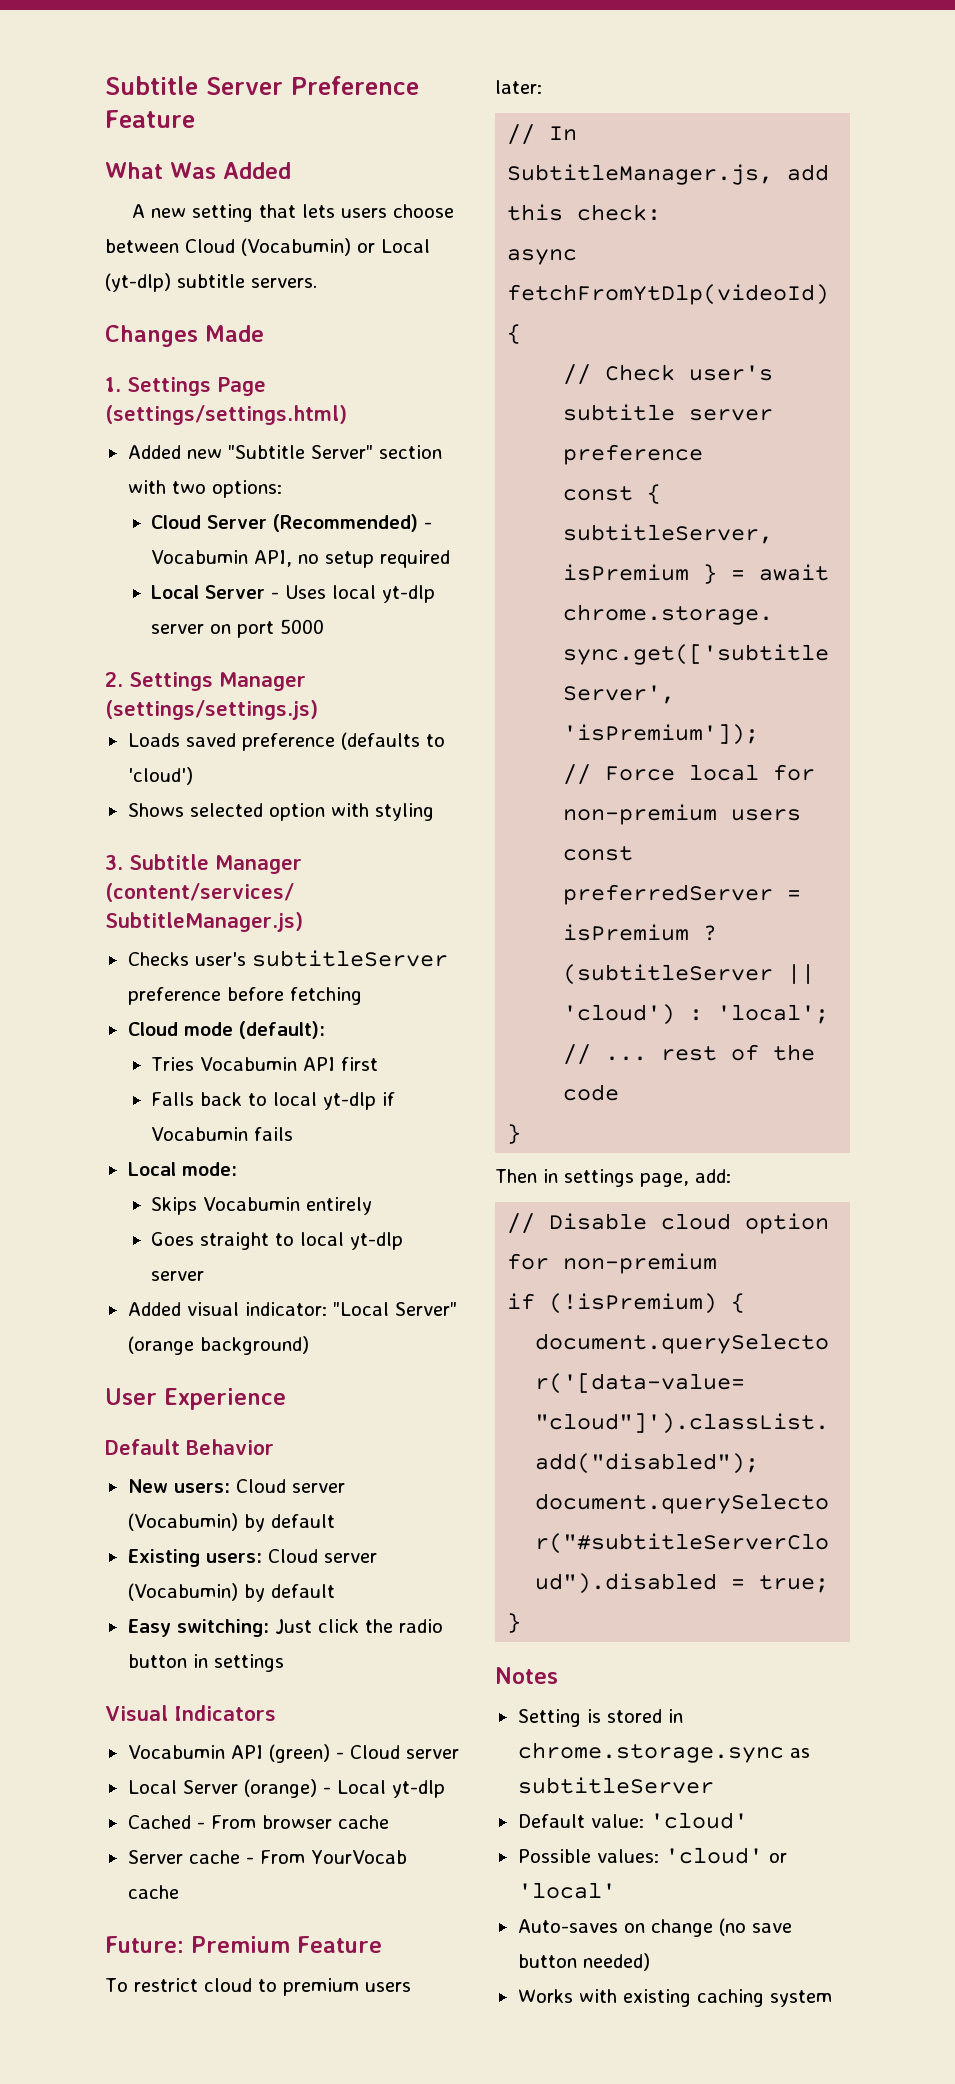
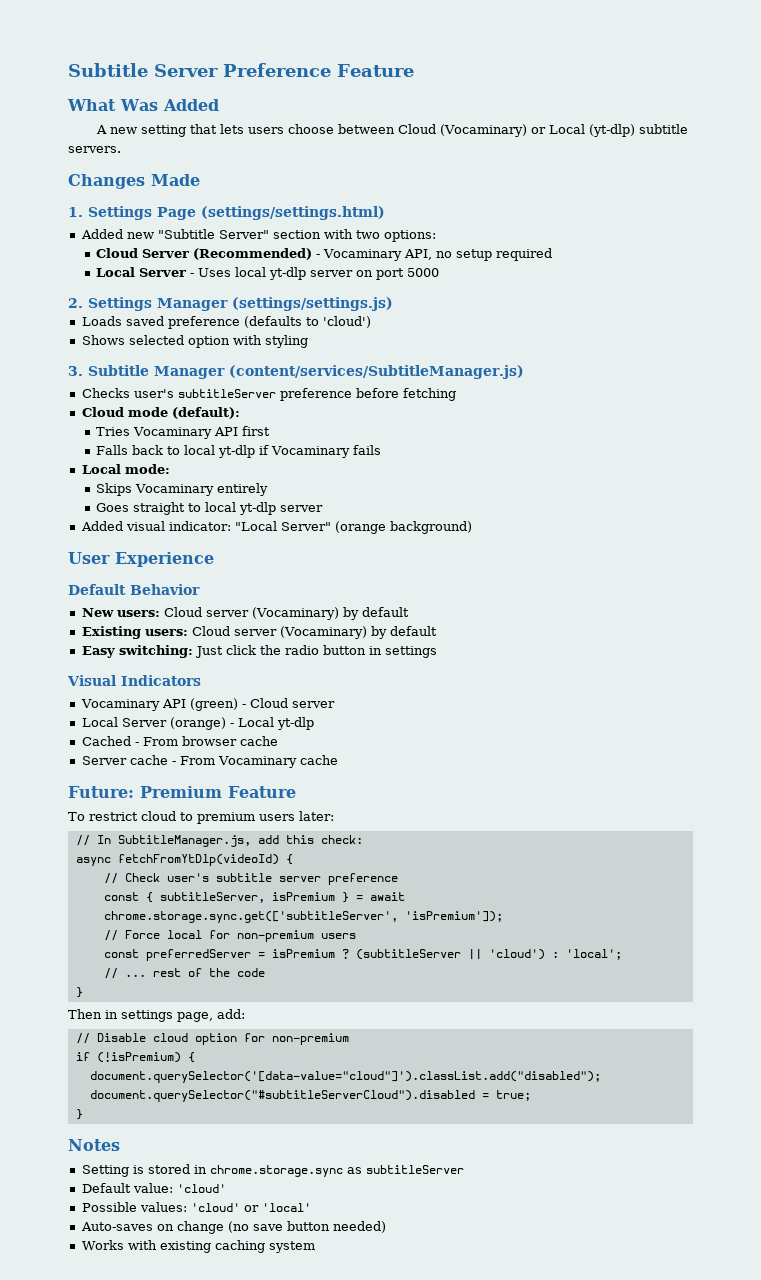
[241,238,351,256] (Vocabumin) -> [439,124,527,137] (Vocaminary)
[151,550,249,564] Vocabumin -> [323,249,403,261] Vocaminary
[200,1057,298,1071] Vocabumin -> [133,427,213,439] Vocaminary
[151,1127,249,1141] Vocabumin -> [271,446,351,458] Vocaminary
[203,1197,301,1211] Vocabumin -> [135,484,215,496] Vocaminary
[127,1513,238,1531] (Vocabumin) -> [251,607,339,620] (Vocaminary)
[127,1583,238,1601] (Vocabumin) -> [279,626,367,639] (Vocaminary)
[127,1745,225,1759] Vocabumin -> [80,699,160,711] Vocaminary
[310,1850,407,1864] YourVocab -> [217,756,297,768] Vocaminary

